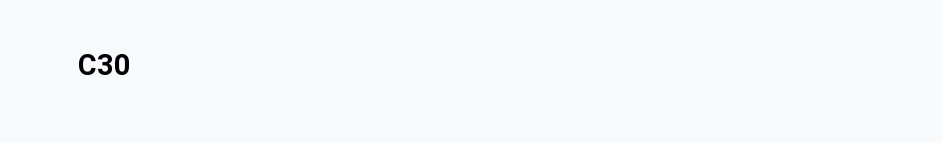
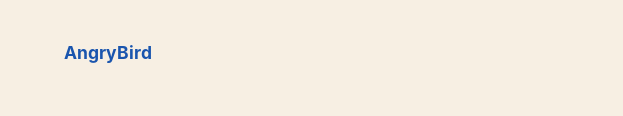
[78,54,131,75] C30 -> [64,45,152,63] AngryBird

